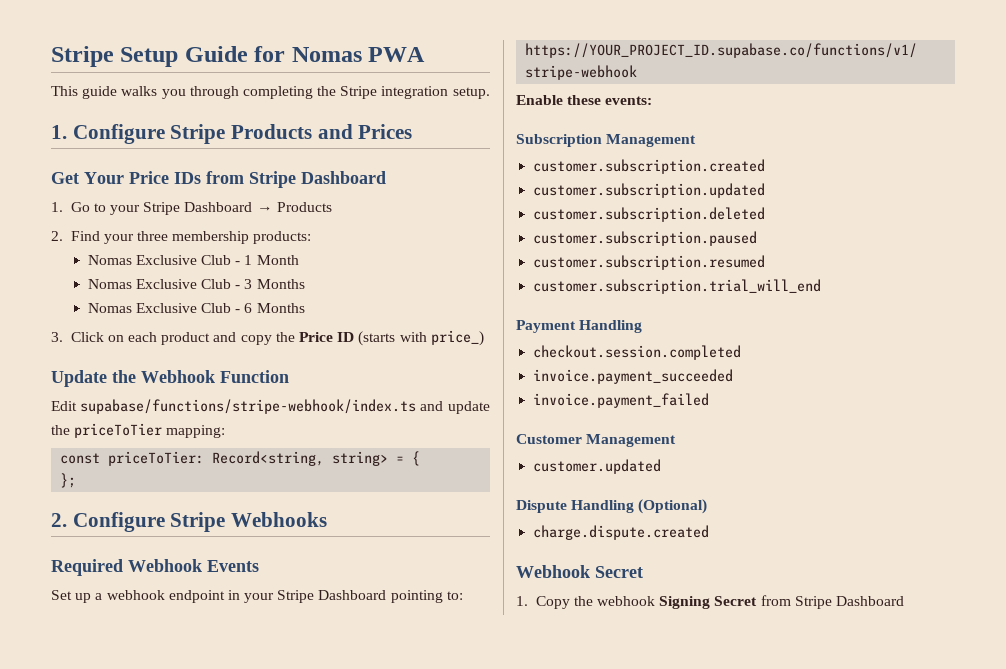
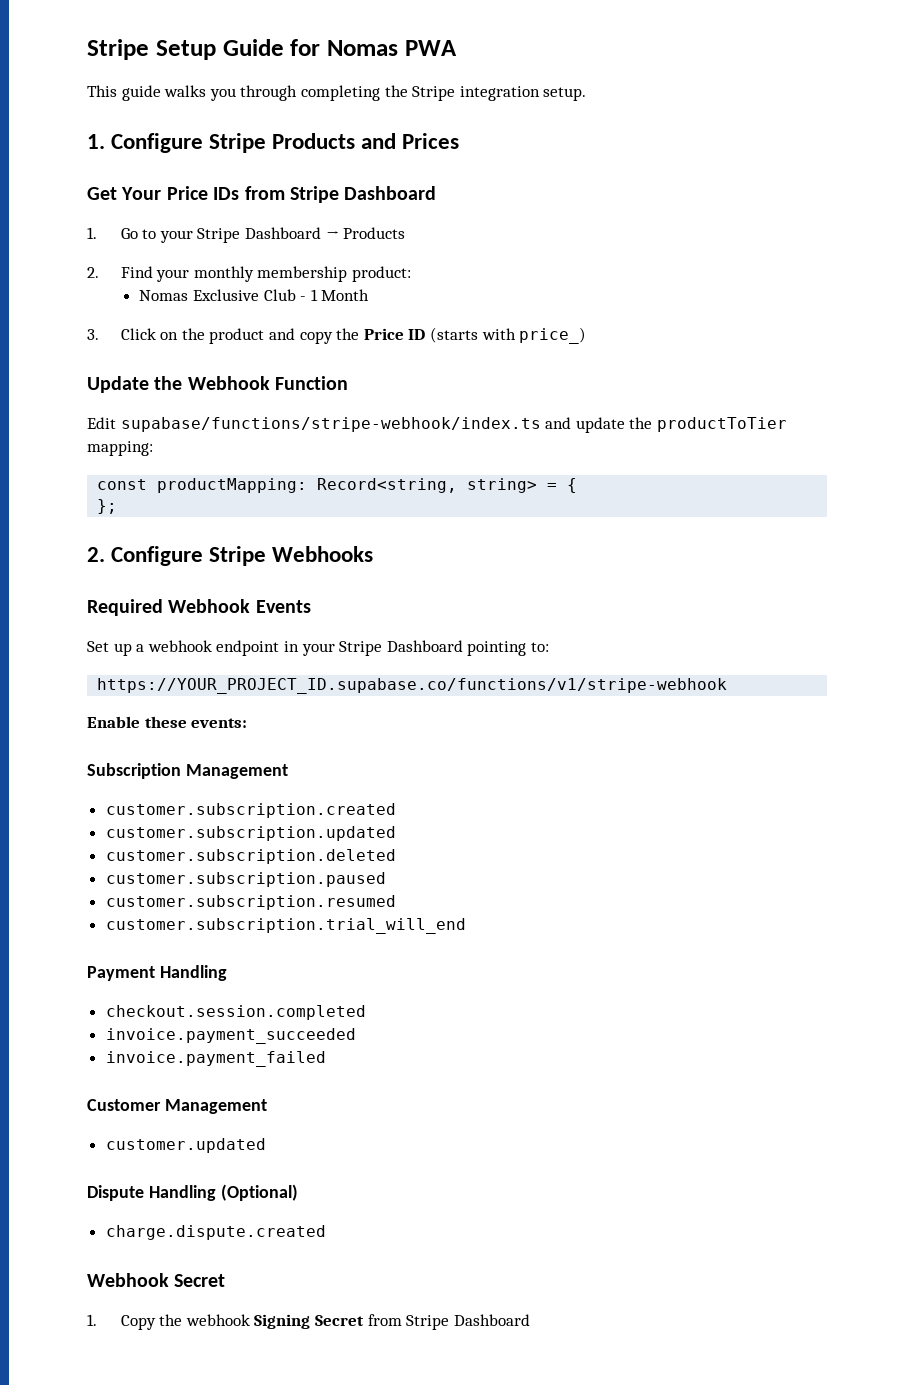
[137,231,312,244] three membership products: -> [193,266,411,282] monthly membership product:
[87,279,305,289] [87,303,305,313] // Nomas Exclusive Club - 3 Months // Nomas Exclusive Club - 6 Months -> (370, 295) none
[128,332,158,342] each -> [181,328,205,340] the
[74,423,163,438] priceToTier -> [656,417,787,432] productToTier
[108,451,205,466] priceToTier: -> [157,478,308,493] productMapping:

